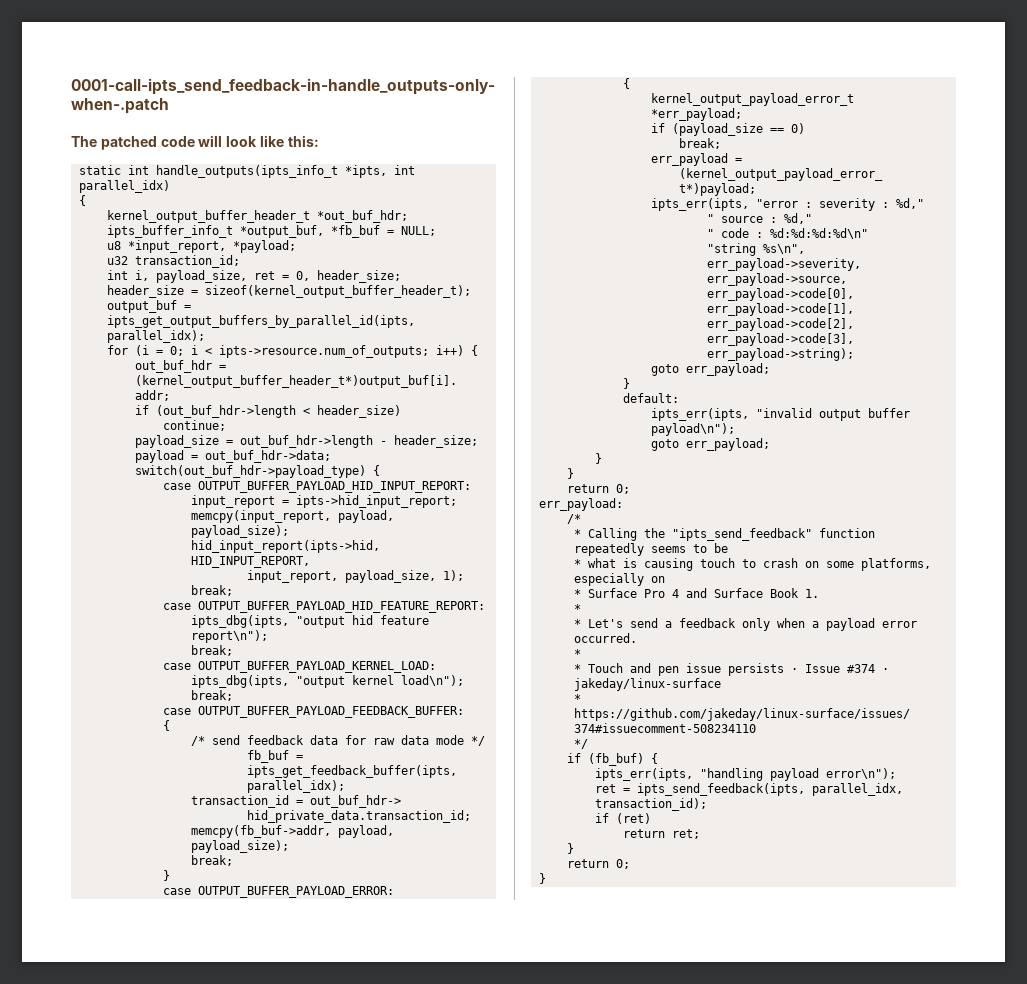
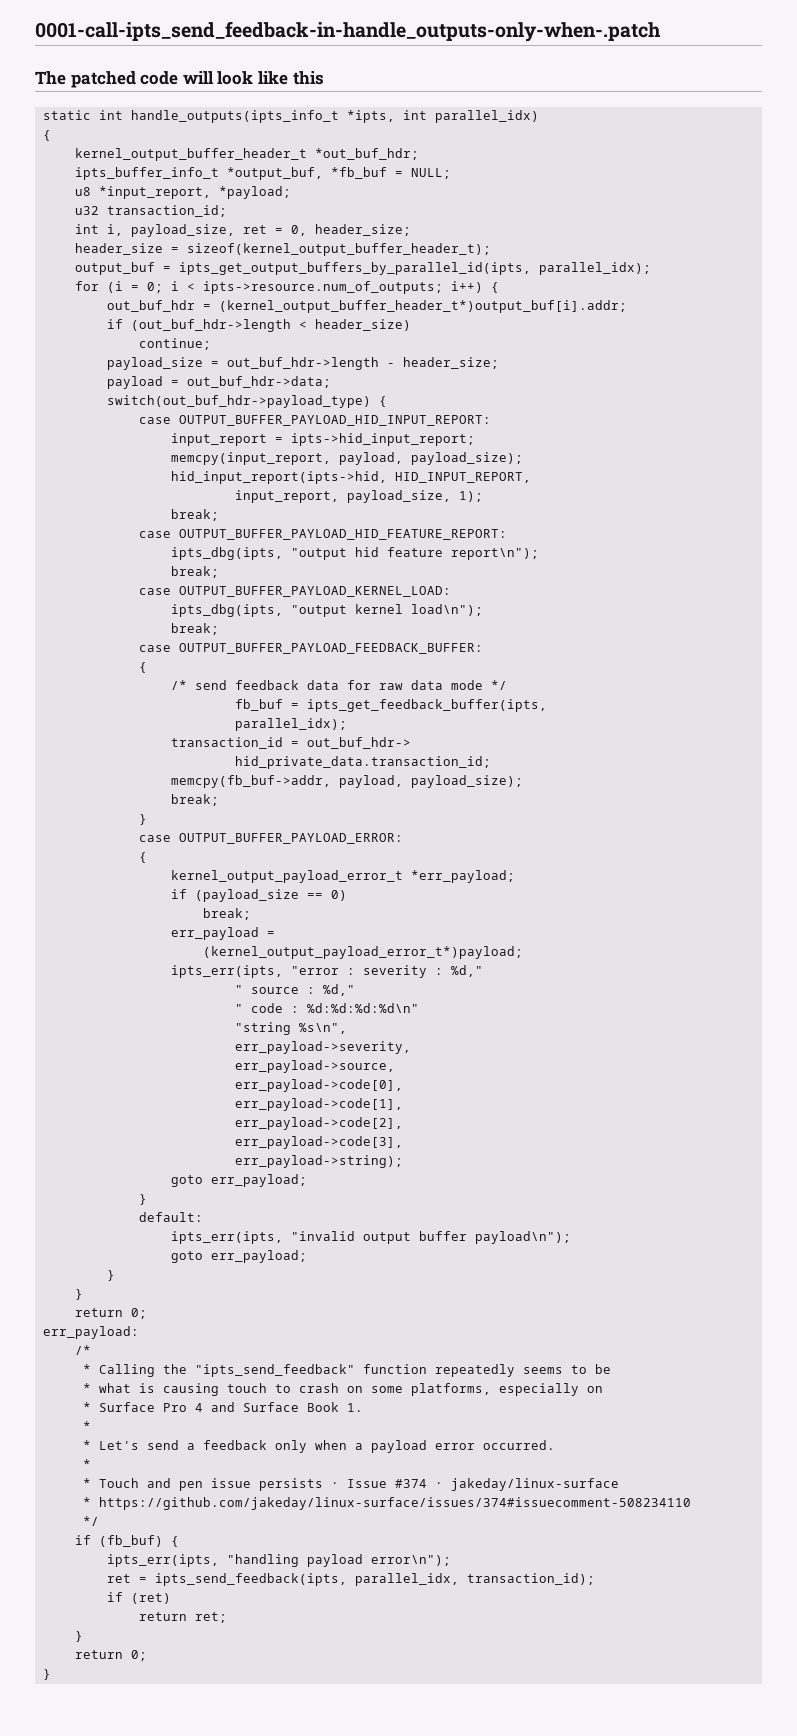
[287,135,319,147] this: -> [292,71,324,85] this

